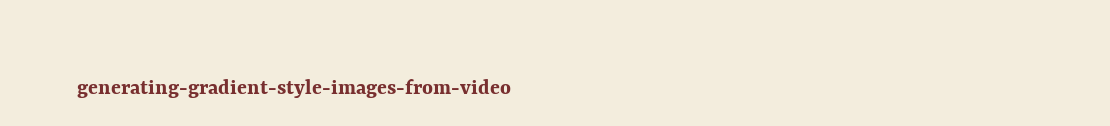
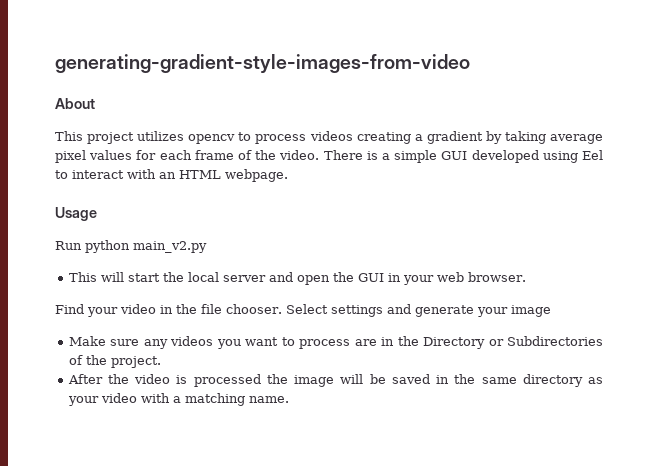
(511, 88) none -> [55,98,95,109] [55,131,603,144] [55,150,603,163] [55,169,288,182] [55,207,97,221] [55,240,207,253] [68,272,526,285] [55,304,551,317] [68,336,603,349] [68,355,161,368] [67,374,603,387] [67,393,289,406] // About // This project utilizes opencv to process videos creating a gradient by taking average pixel values for each frame of the video. There is a simple GUI developed using Eel to interact with an HTML webpage. // Usage // Run python main_v2.py // This will start the local server and open the GUI in your web browser. // Find your video in the file chooser. Select settings and generate your image // Make sure any videos you want to process are in the Directory or Subdirectories of the project. // After the video is processed the image will be saved in the same directory as your video with a matching name.

